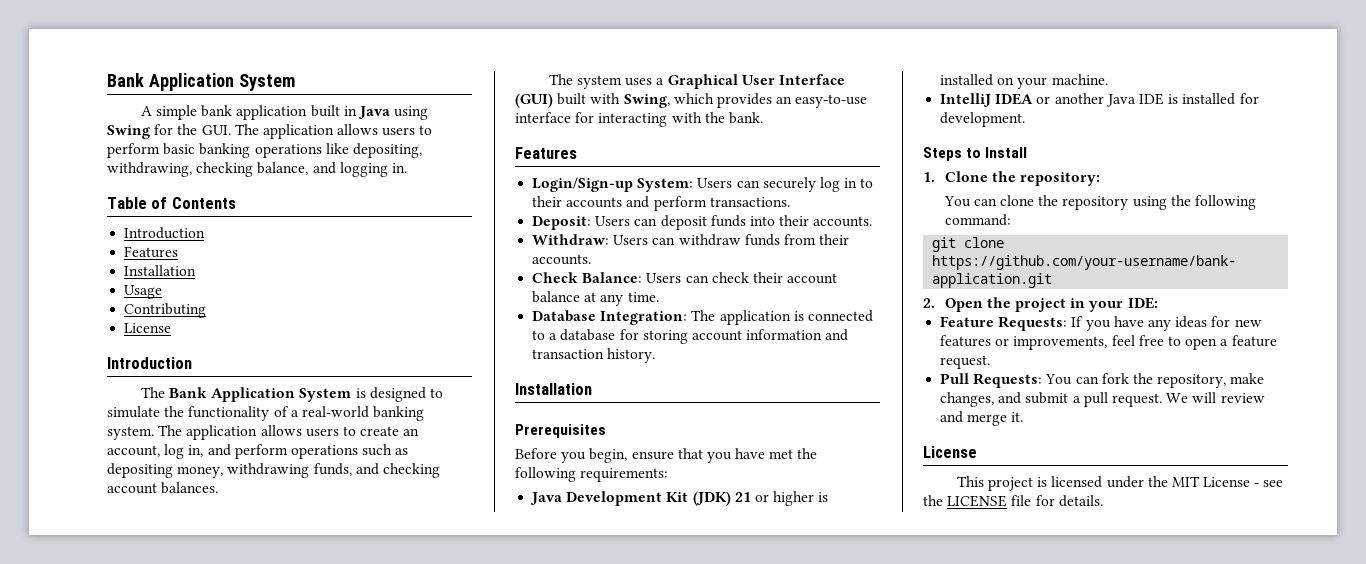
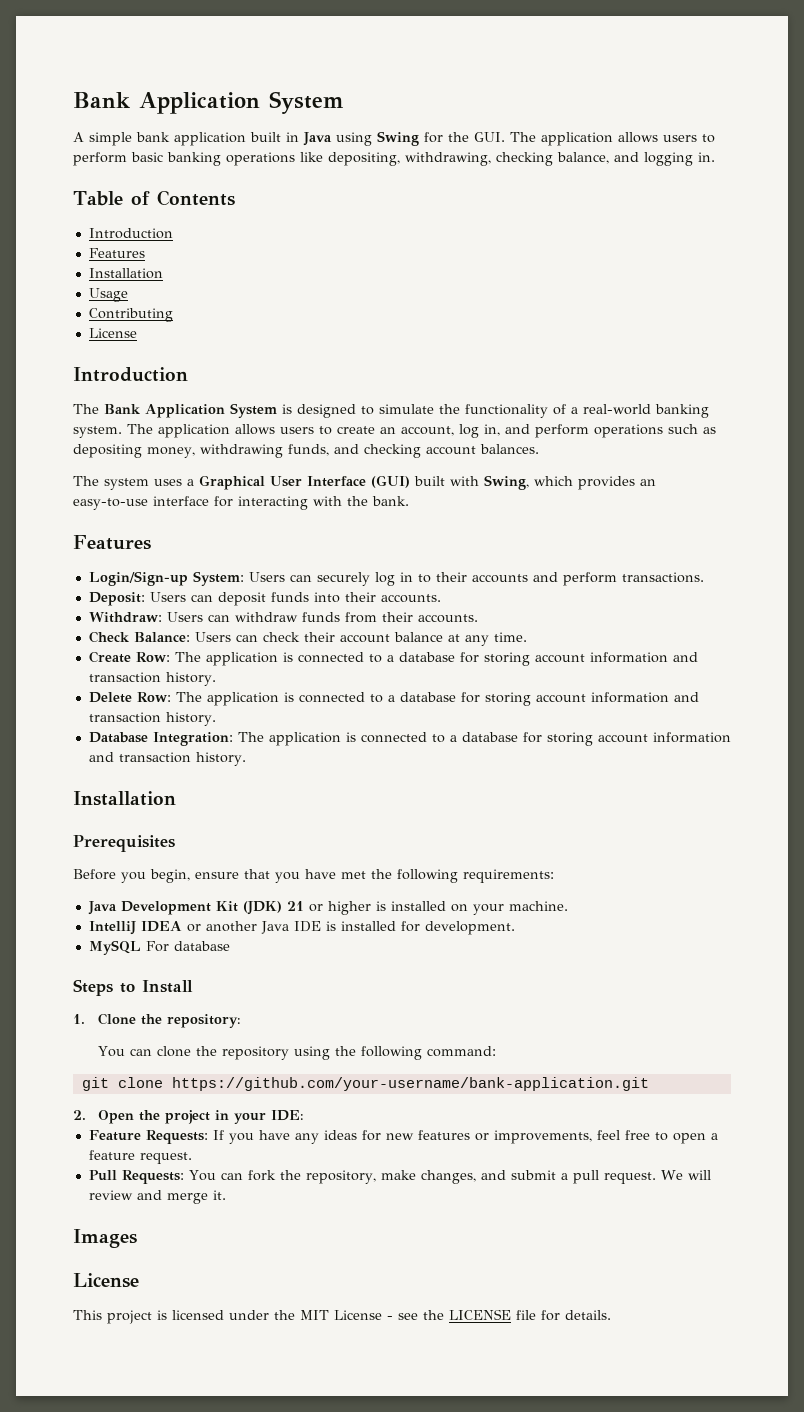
(659, 297) none -> [88,651,698,666] [88,672,216,686] [88,692,699,706] [88,712,216,726] // Create Row: The application is connected to a database for storing account information and transaction history. // Delete Row: The application is connected to a database for storing account information and transaction history.
(1026, 119) none -> [88,940,230,955] // MySQL For database
(1024, 417) none -> [73,1229,137,1248] // Images

